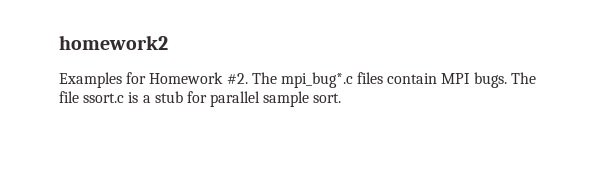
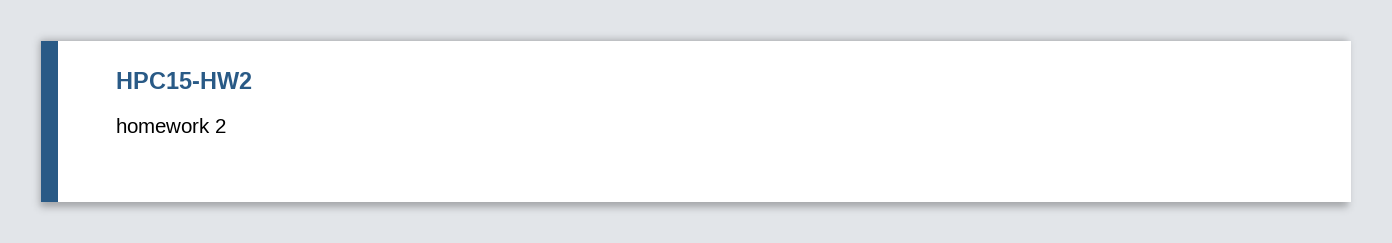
[59,35,168,50] [59,72,536,88] [59,91,342,107] homework2 // Examples for Homework #2. The mpi_bug*.c files contain MPI bugs. The file ssort.c is a stub for parallel sample sort. -> [116,72,252,89] [116,118,226,133] HPC15-HW2 // homework 2

